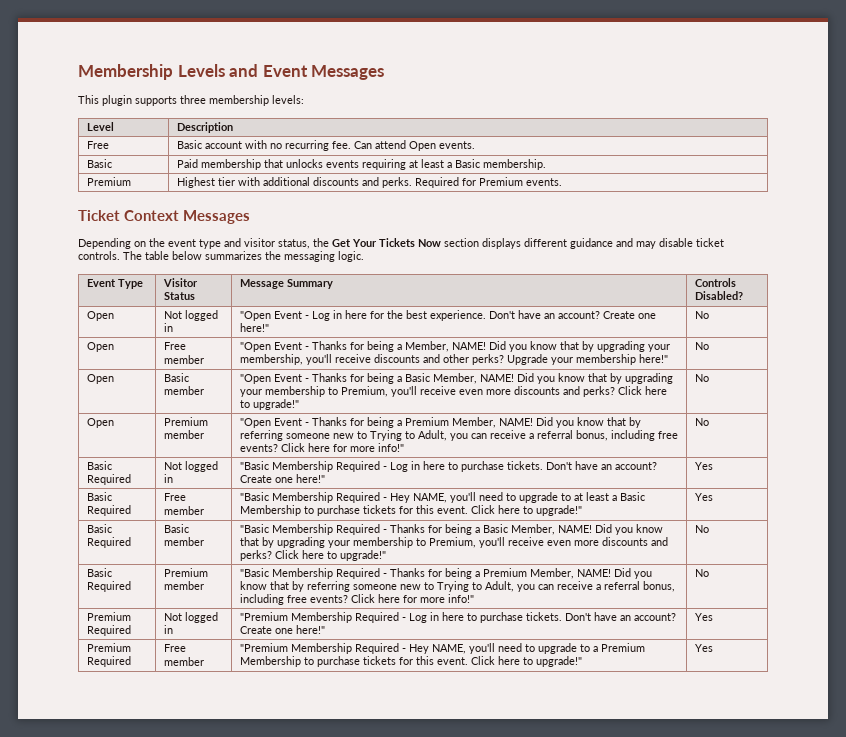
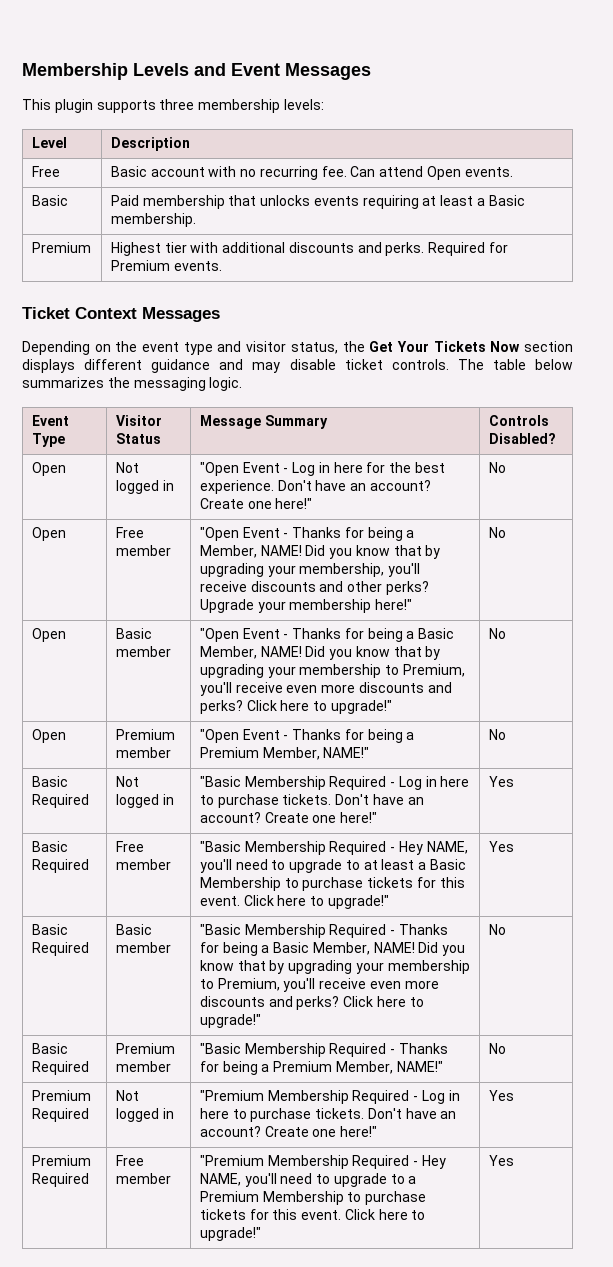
[498,417,641,428] [239,430,678,441] [239,443,404,452] NAME! Did you know that by referring someone new to Trying to Adult, you can receive a referral bonus, including free events? Click here for more info!" -> [323,747,370,758] NAME!"
[576,568,652,579] [239,581,675,592] [239,594,474,605] NAME! Did you know that by referring someone new to Trying to Adult, you can receive a referral bonus, including free events? Click here for more info!" -> [396,1061,443,1072] NAME!"

